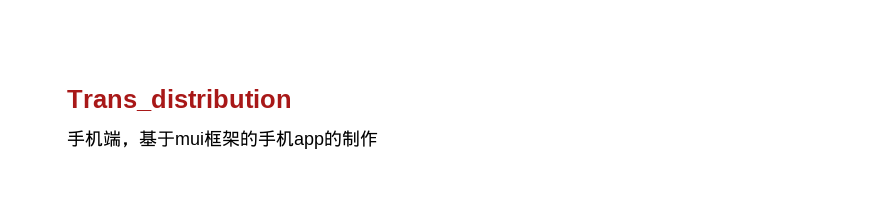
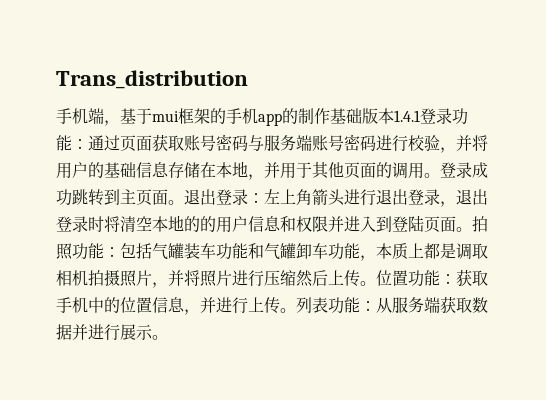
(378, 138) none -> [330,108,468,125] [56,134,488,153] [56,161,488,180] [56,189,488,207] [56,215,488,233] [56,243,488,261] [56,269,488,288] [56,296,488,315] [56,324,168,341] 基础版本1.4.1登录功能：通过页面获取账号密码与服务端账号密码进行校验，并将用户的基础信息存储在本地，并用于其他页面的调用。登录成功跳转到主页面。退出登录：左上角箭头进行退出登录，退出登录时将清空本地的的用户信息和权限并进入到登陆页面。拍照功能：包括气罐装车功能和气罐卸车功能，本质上都是调取相机拍摄照片，并将照片进行压缩然后上传。位置功能：获取手机中的位置信息，并进行上传。列表功能：从服务端获取数据并进行展示。

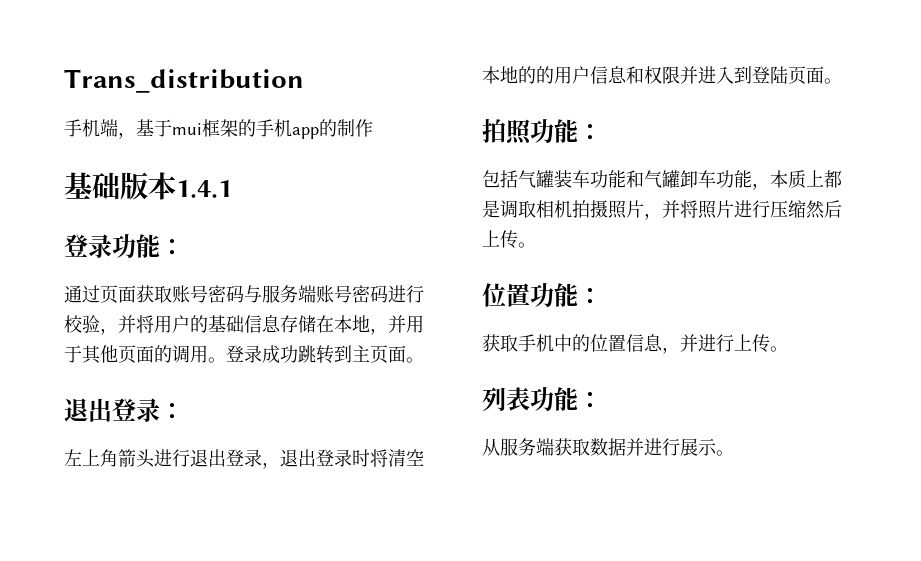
(330, 116) none -> (373, 128) //
(420, 116) none -> (232, 189) //
(88, 144) none -> (184, 247) //
(184, 202) none -> (424, 360) //
(264, 198) none -> (184, 411) //
(472, 229) none -> (842, 81) //
(120, 252) none -> (602, 132) //
(376, 283) none -> (536, 245) //
(456, 279) none -> (602, 296) //
(296, 310) none -> (788, 349) //
(376, 306) none -> (602, 400) //

